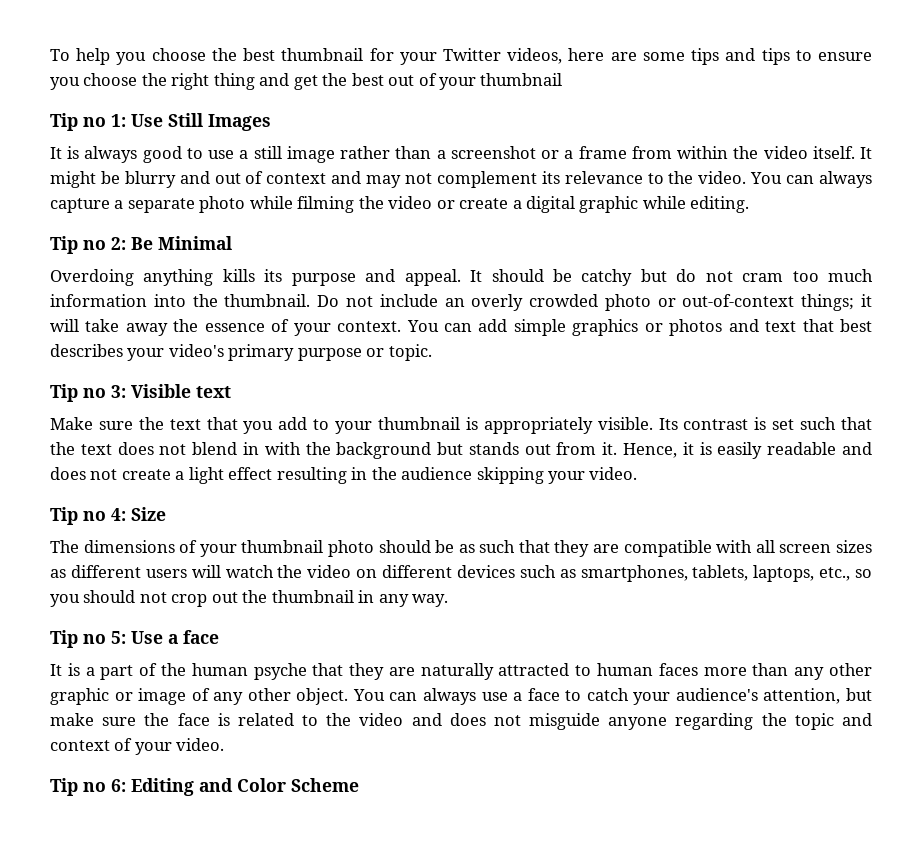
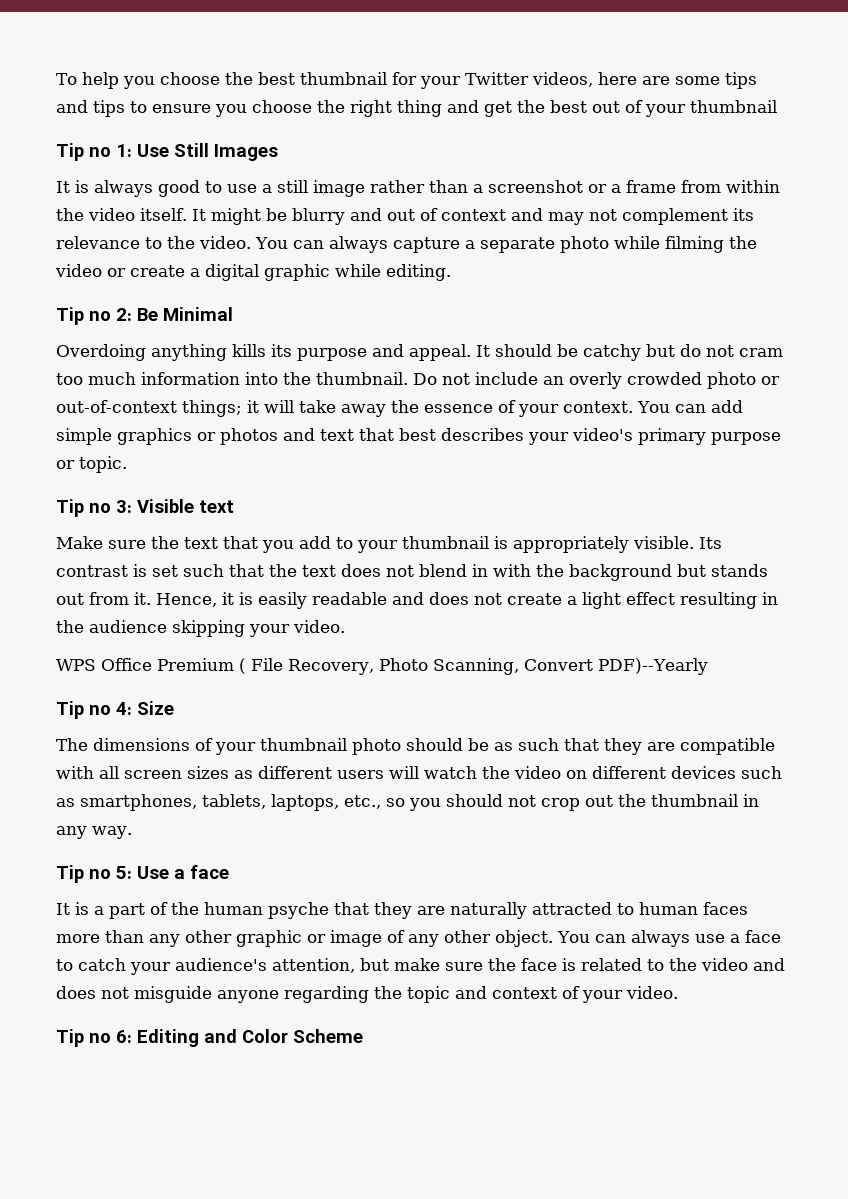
(638, 473) none -> [56,658,708,675] // WPS Office Premium ( File Recovery, Photo Scanning, Convert PDF)--Yearly

